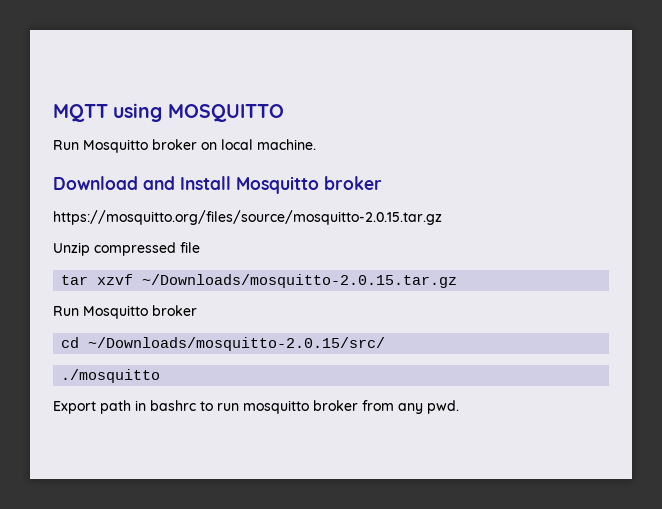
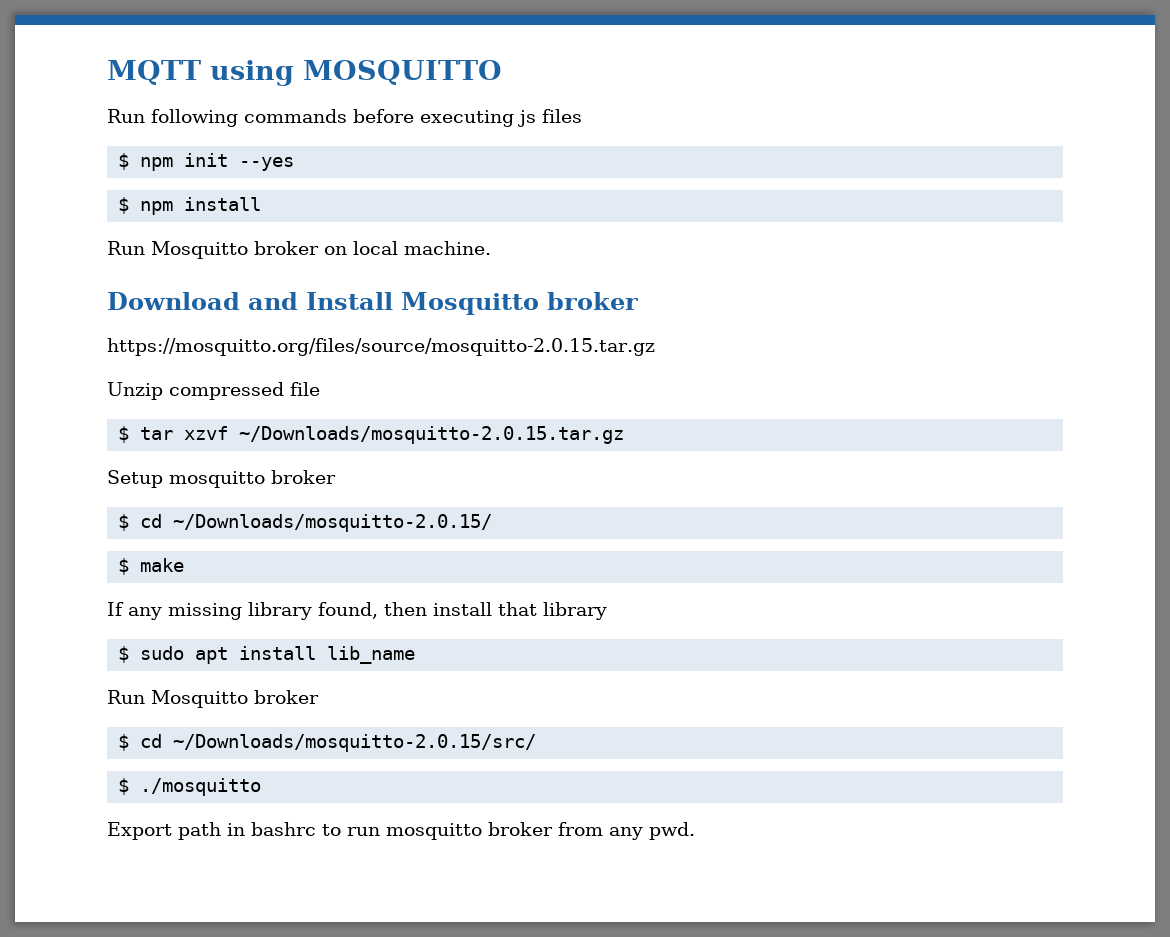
(284, 113) none -> [107,109,582,127] [118,153,295,171] [118,197,262,215] // Run following commands before executing js files // $ npm init --yes // $ npm install
(200, 247) none -> [118,426,130,443] $
(458, 281) none -> [107,470,336,488] [118,514,493,532] [118,558,185,575] [107,602,607,620] [118,646,416,664] // Setup mosquitto broker // $ cd ~/Downloads/mosquitto-2.0.15/ // $ make // If any missing library found, then install that library // $ sudo apt install lib_name
(197, 310) none -> [118,734,130,751] $
(386, 344) none -> [118,778,130,795] $

